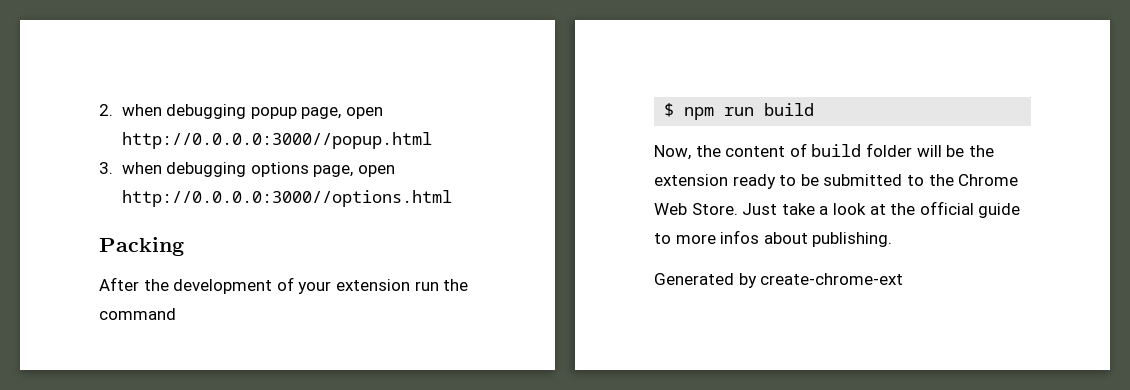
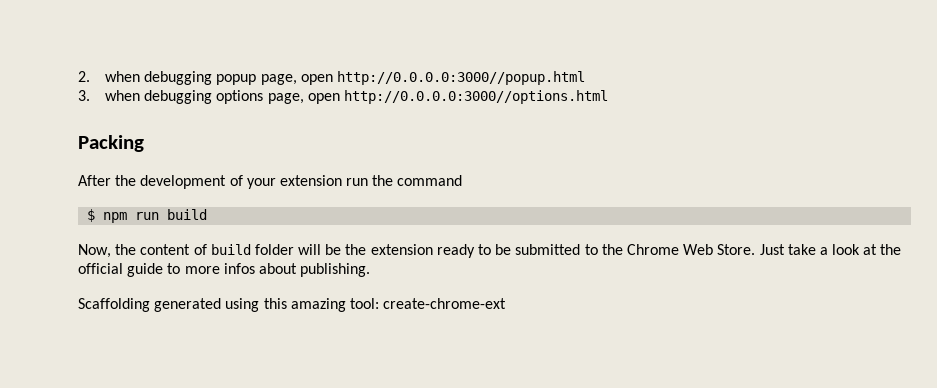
[654,273,757,288] Generated by -> [78,298,379,312] Scaffolding generated using this amazing tool:

